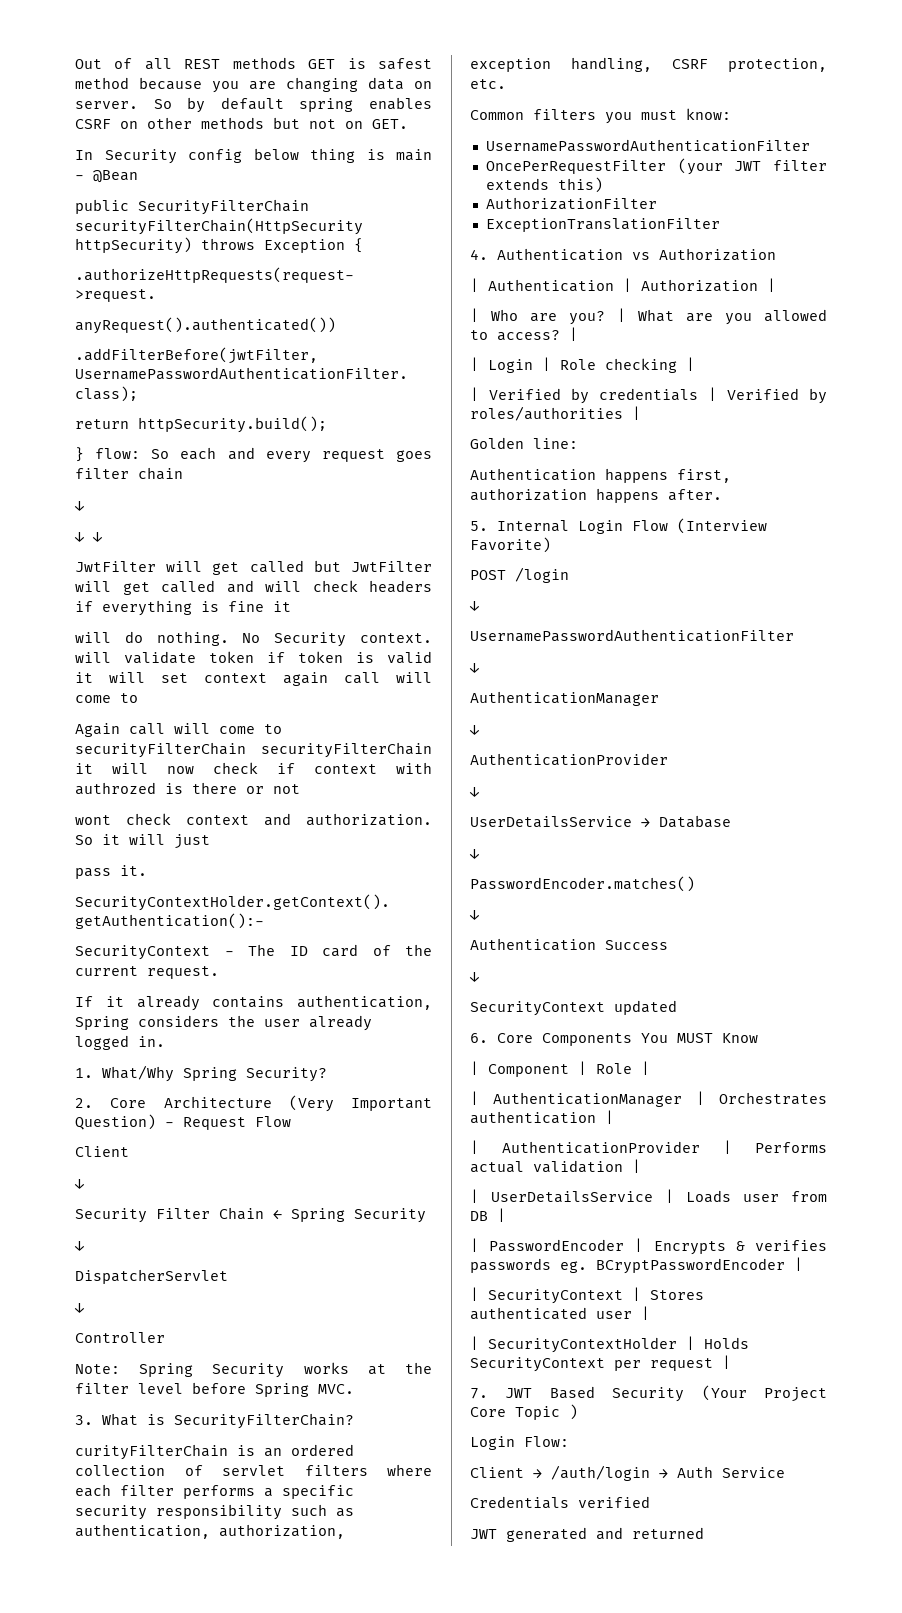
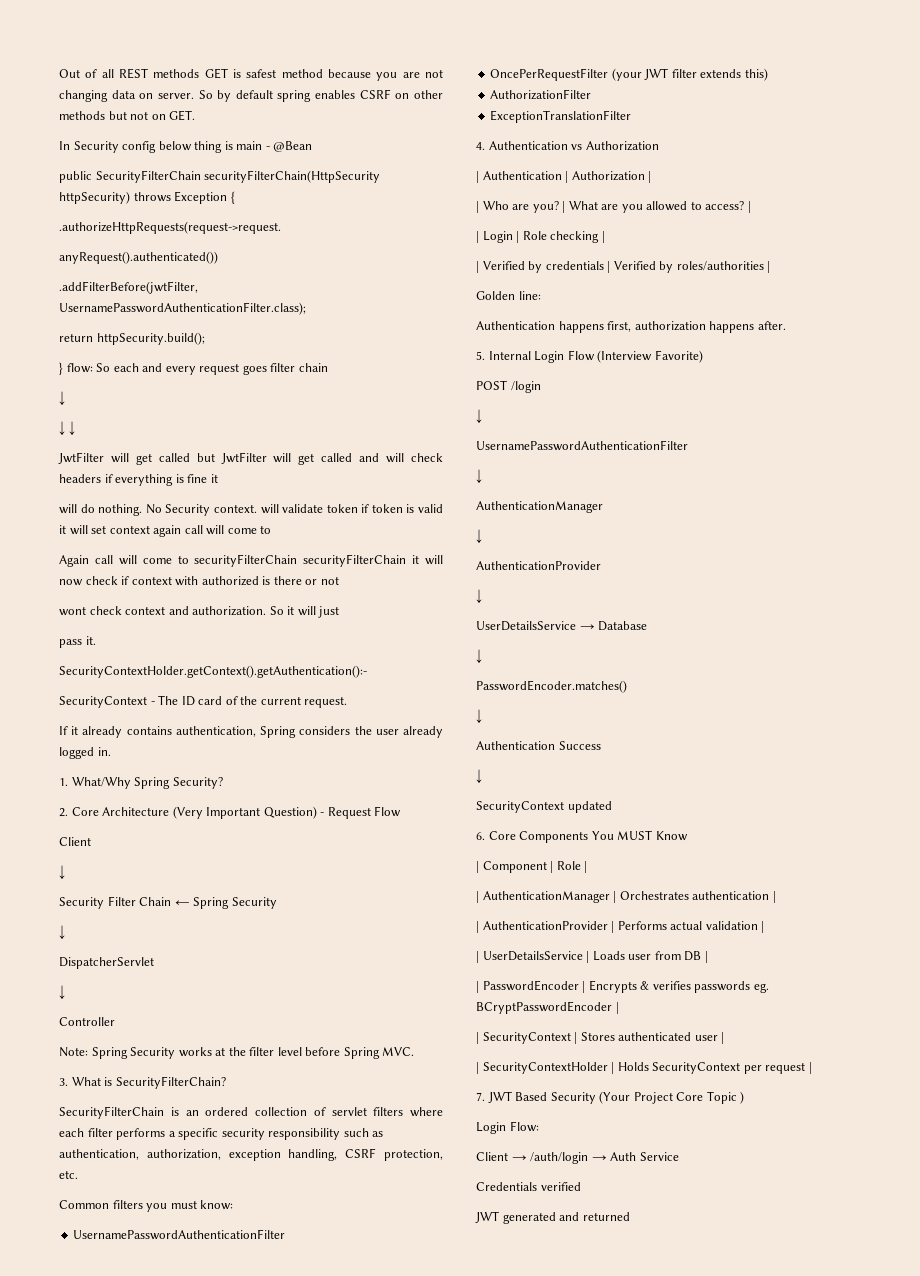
(276, 85) none -> [424,69,443,78] not
[75,782,156,795] authrozed -> [201,576,259,586] authorized
[75,1444,228,1460] curityFilterChain -> [59,1106,164,1119] SecurityFilterChain

